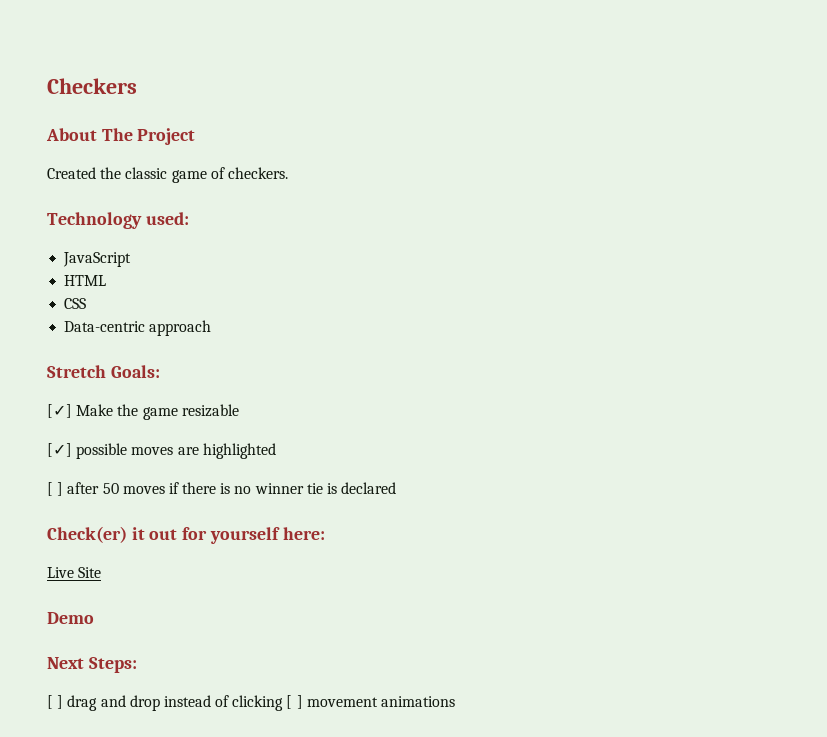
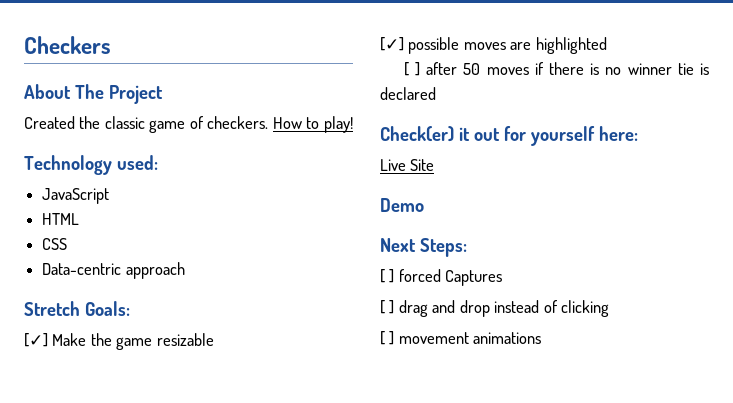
(288, 173) none -> [272,116,353,133] How to play!
(137, 665) none -> [380,269,503,286] // [ ] forced Captures
(284, 703) none -> (610, 308) //

